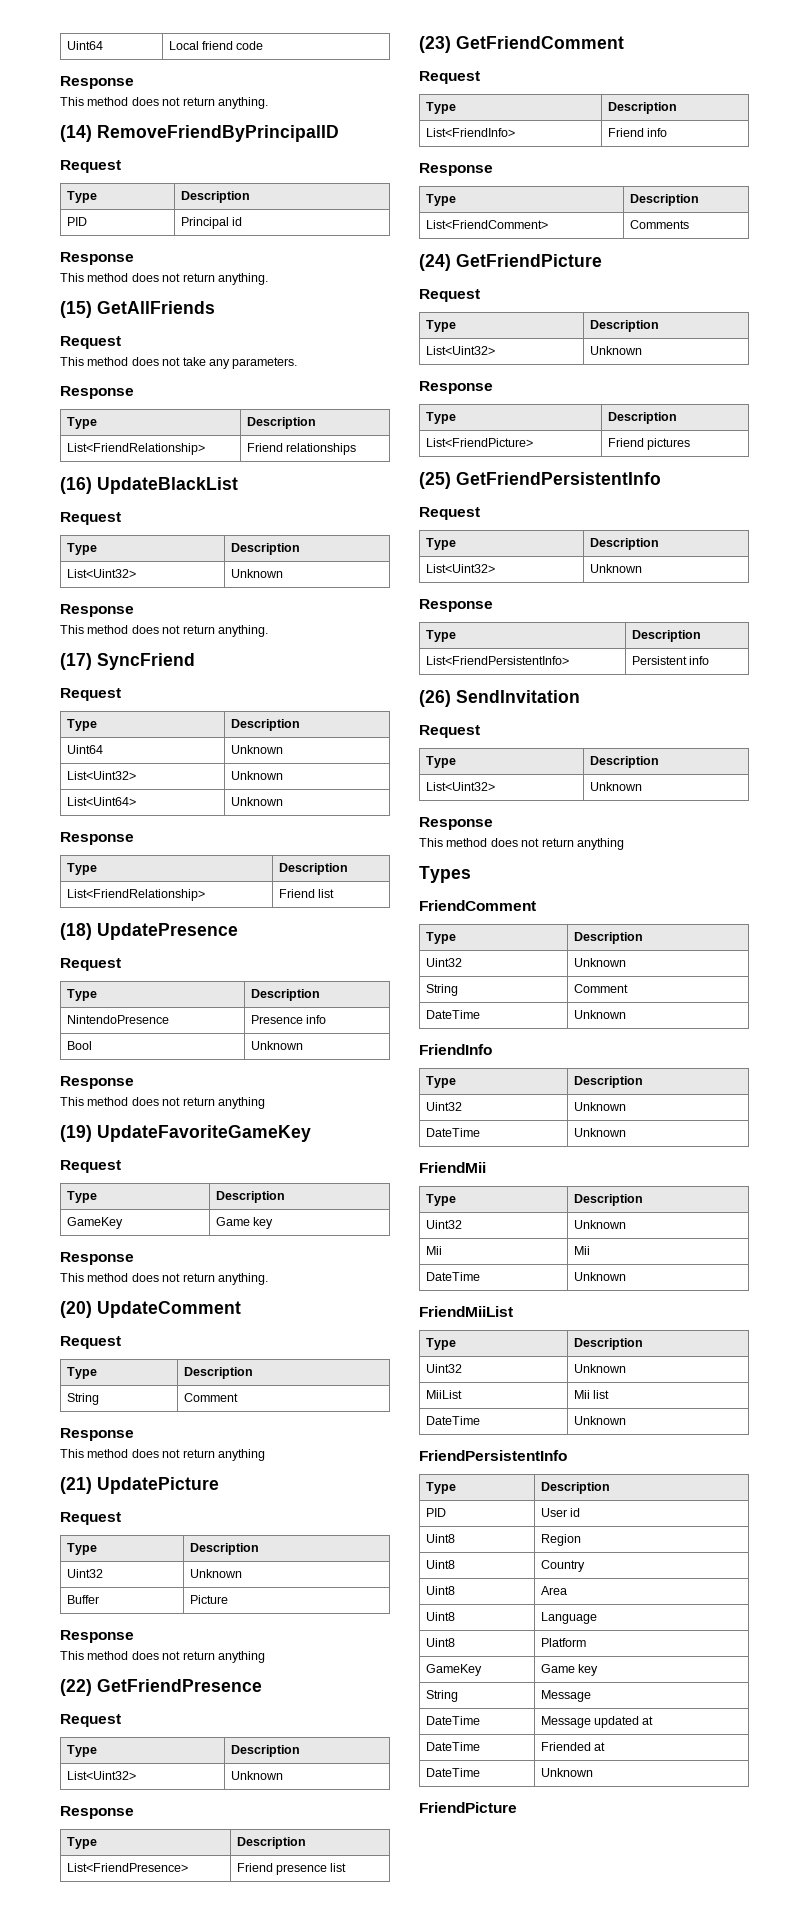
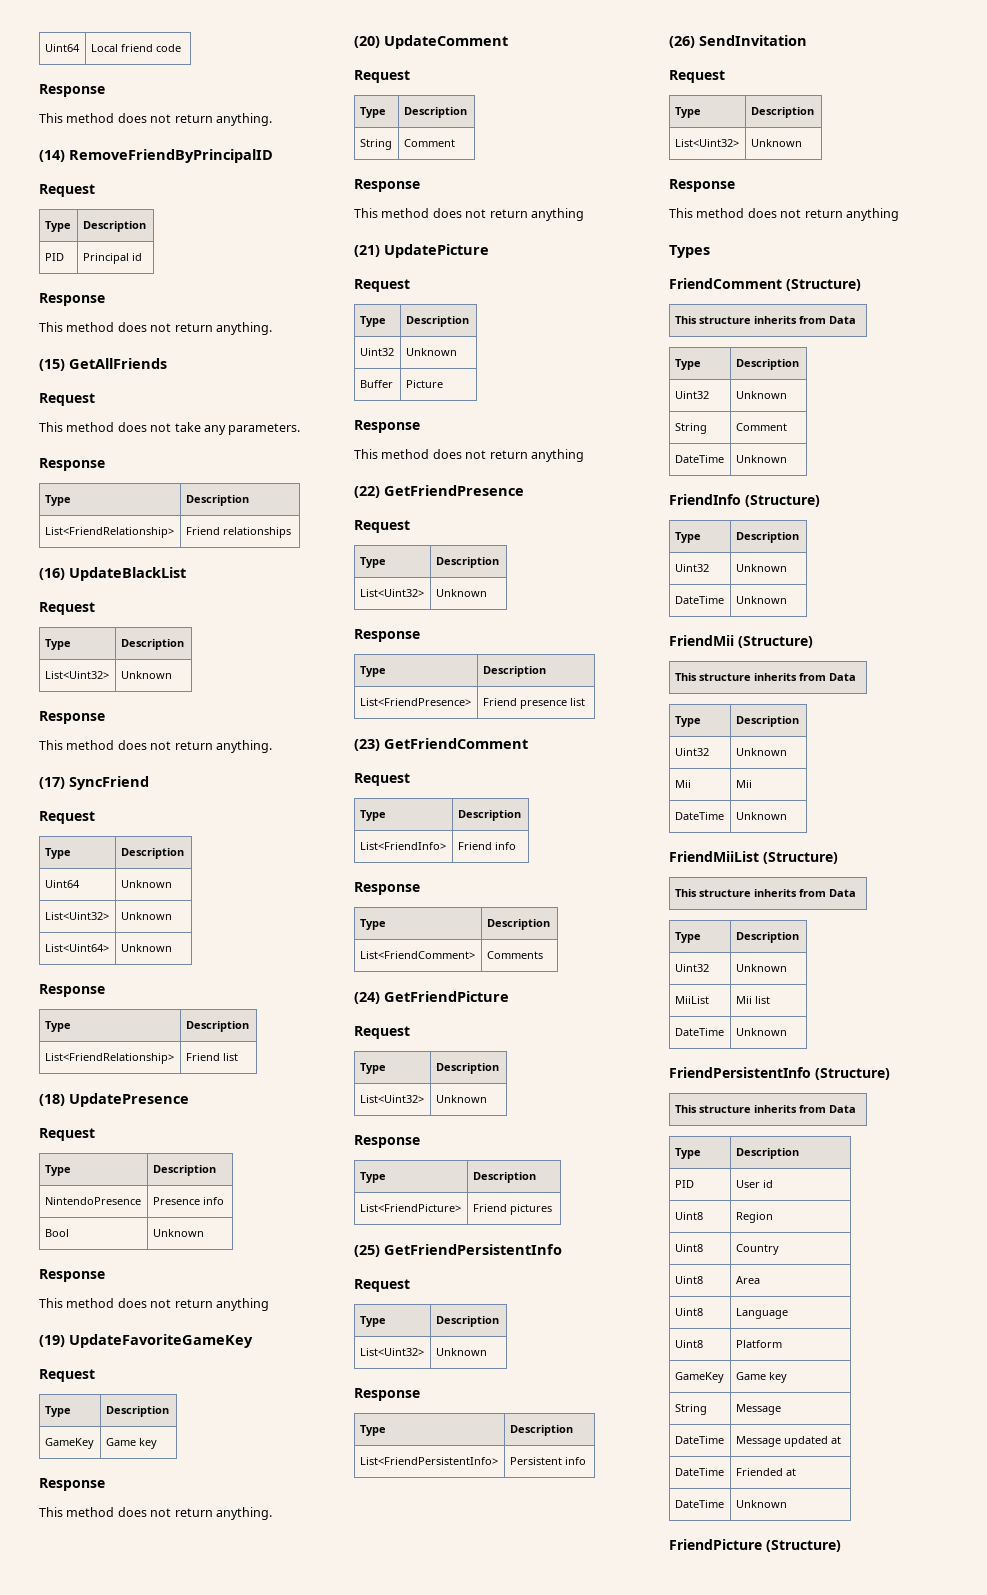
(536, 905) none -> [786,279,861,291] [674,316,856,324] (Structure) // This structure inherits from Data
(492, 1049) none -> [745,495,820,507] (Structure)
(486, 1167) none -> [738,636,813,648] [674,673,856,681] (Structure) // This structure inherits from Data
(513, 1311) none -> [763,852,838,864] [674,889,856,897] (Structure) // This structure inherits from Data
(567, 1455) none -> [815,1068,890,1080] [674,1105,856,1113] (Structure) // This structure inherits from Data
(517, 1807) none -> [766,1540,841,1552] (Structure)

